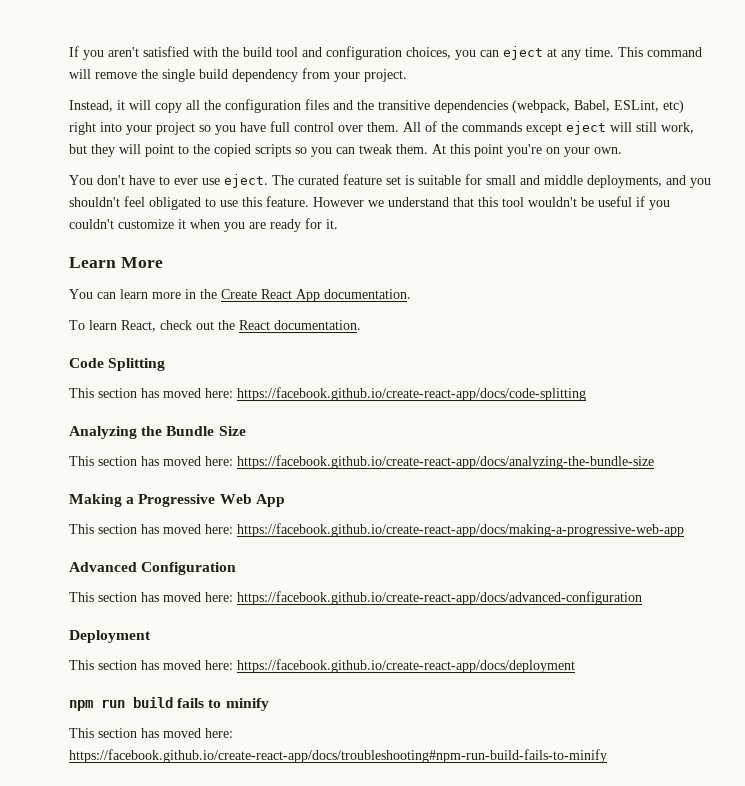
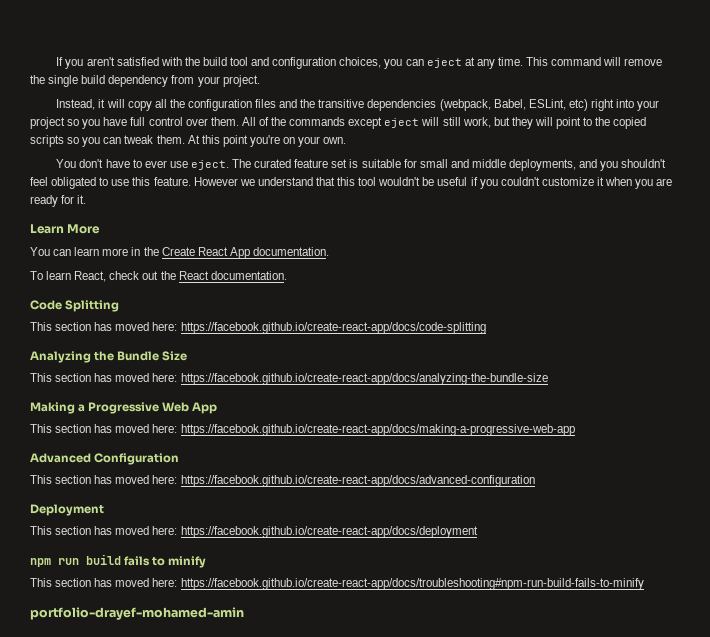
(607, 756) none -> [30,607,244,620] // portfolio-drayef-mohamed-amin

